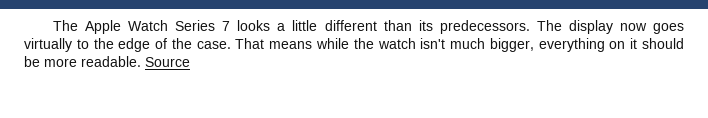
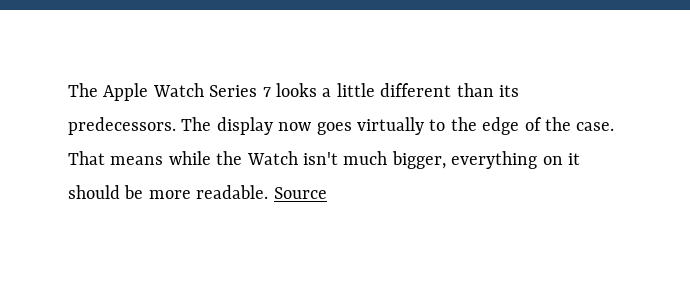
[377,38,416,49] watch -> [246,151,298,165] Watch

